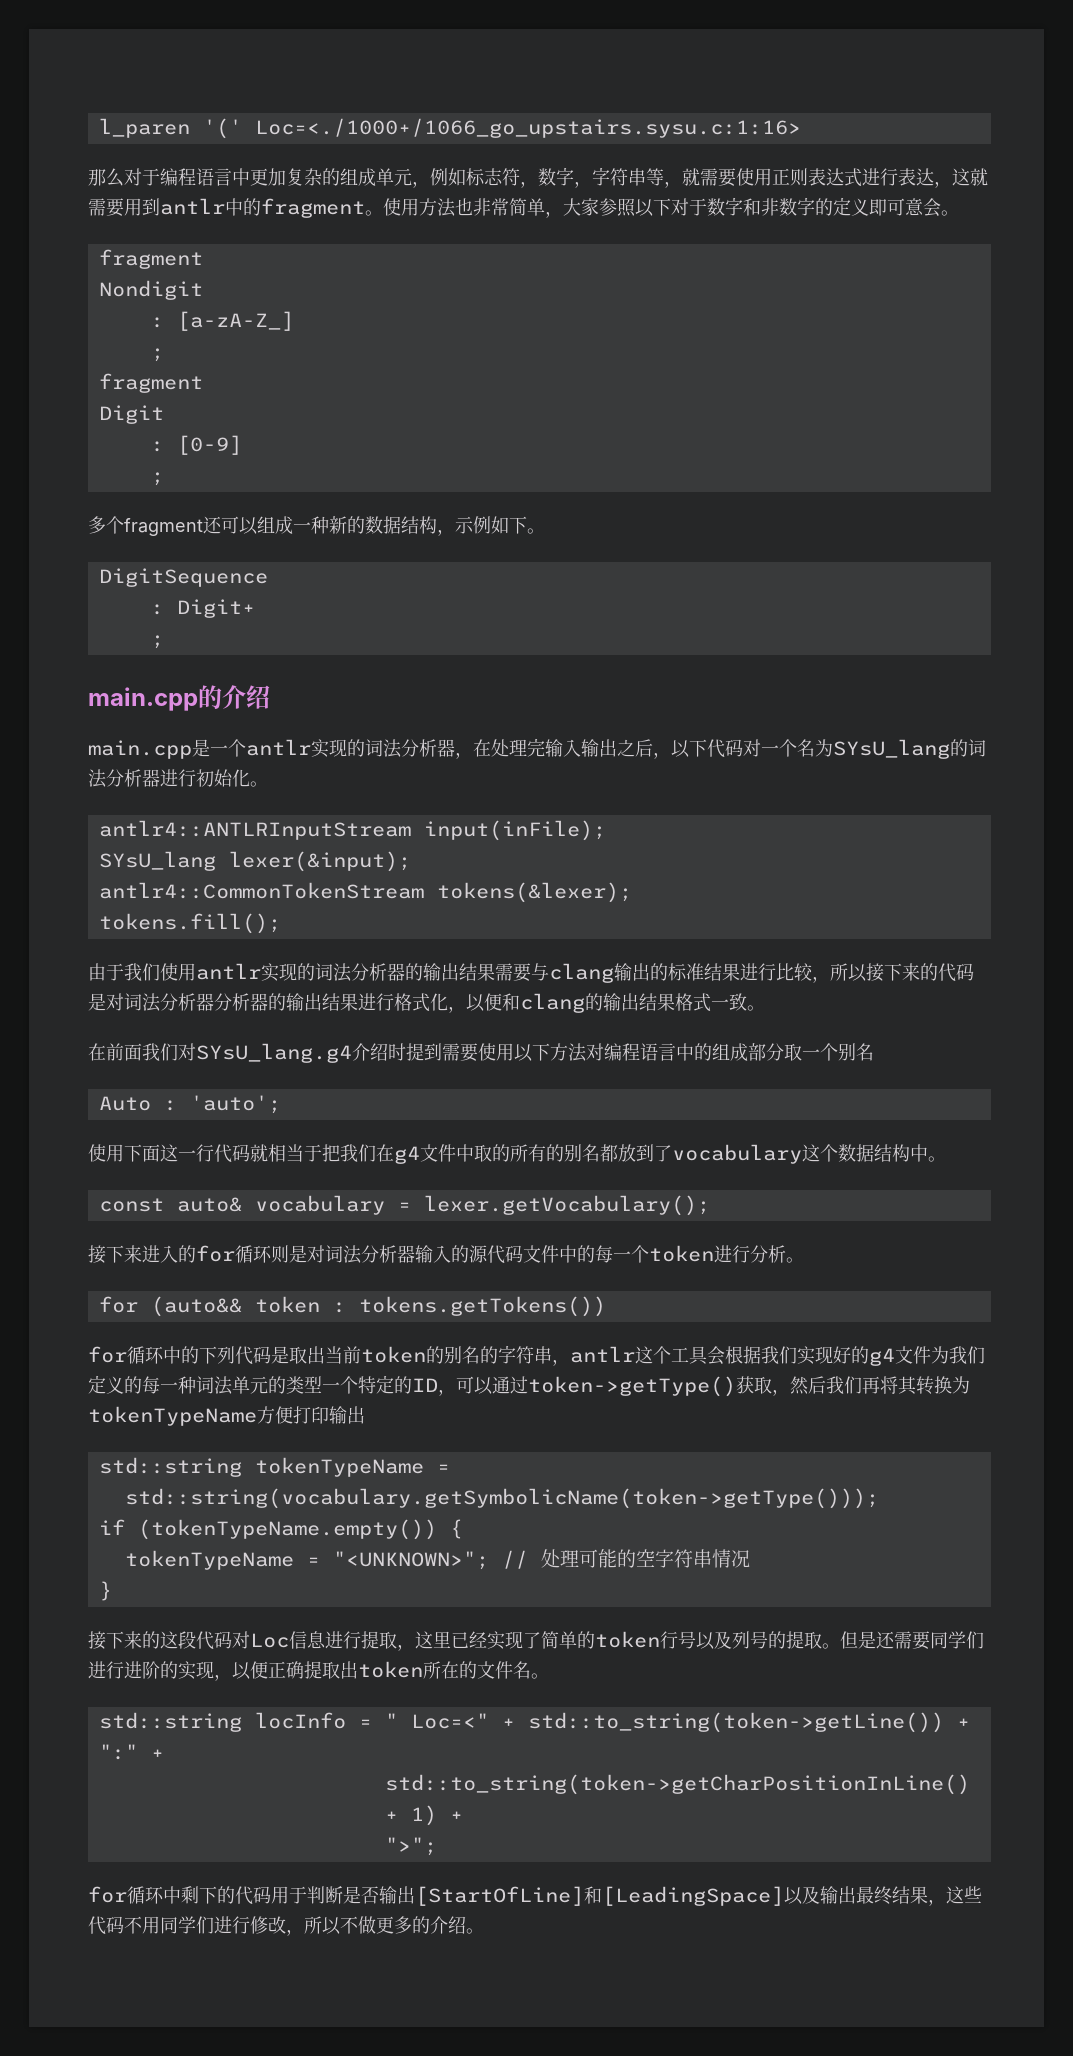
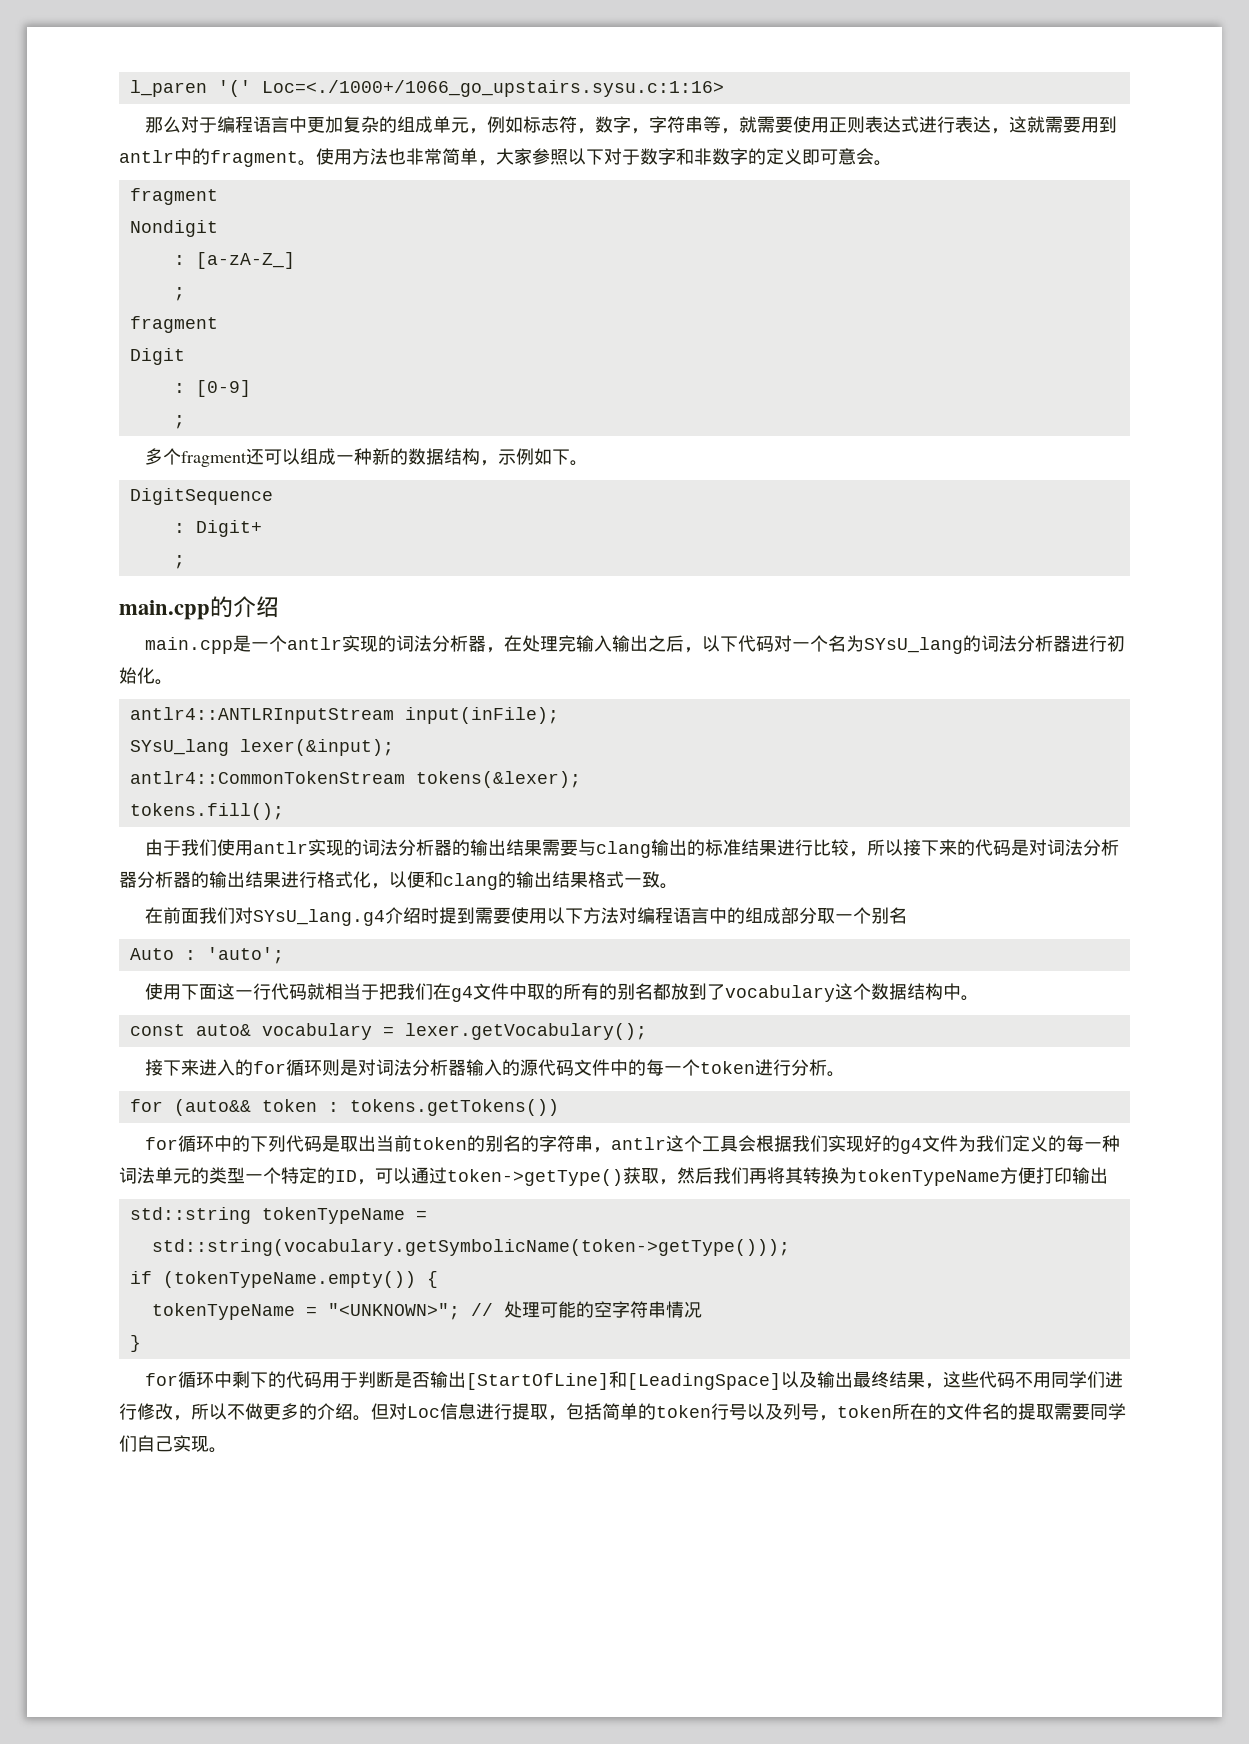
[88,1631,984,1651] [88,1661,549,1681] [98,1712,970,1733] [98,1744,164,1760] [384,1774,970,1795] [384,1805,463,1826] [384,1837,437,1856] // 接下来的这段代码对Loc信息进行提取，这里已经实现了简单的token行号以及列号的提取。但是还需要同学们进行进阶的实现，以便正确提取出token所在的文件名。 // std::string locInfo = " Loc=<" + std::to_string(token->getLine()) + ":" + // std::to_string(token->getCharPositionInLine() + 1) + // ">"; -> (141, 1343) none
(484, 1931) none -> [371,1403,1126,1421] [119,1435,227,1453] 但对Loc信息进行提取，包括简单的token行号以及列号，token所在的文件名的提取需要同学们自己实现。

